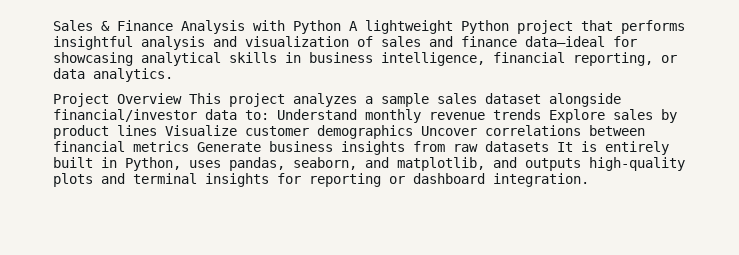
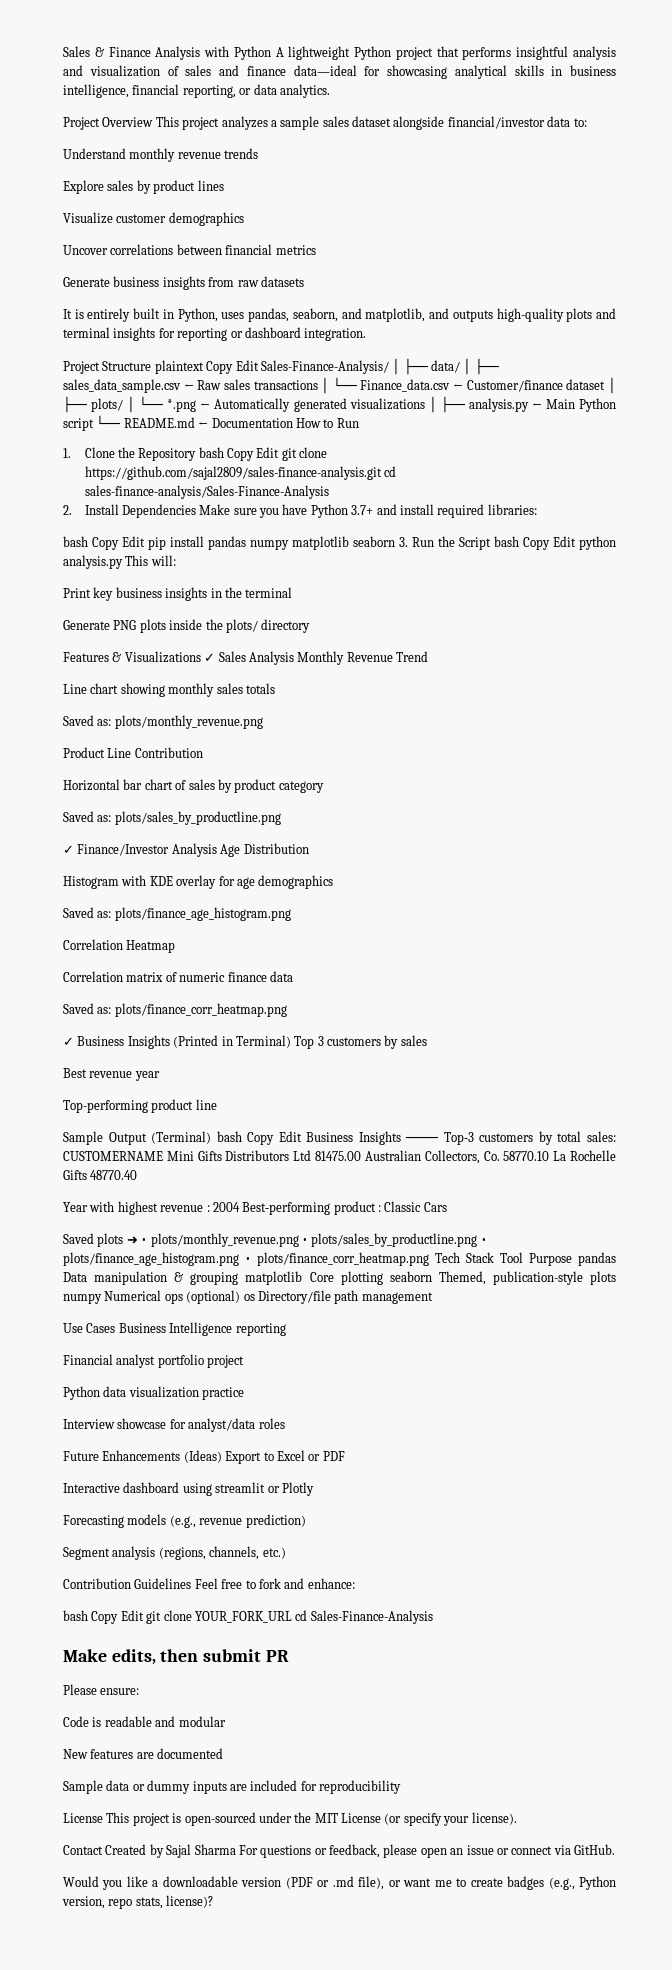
(269, 115) none -> (587, 122) //
(541, 114) none -> (259, 153) //
(157, 130) none -> (224, 185) //
(413, 132) none -> (244, 219) //
(189, 146) none -> (316, 250) //
(549, 146) none -> (304, 281) //
(589, 180) none -> [63,358,499,375] [63,377,616,394] [63,396,616,413] [63,415,359,431] [63,447,328,461] [84,466,396,480] [84,485,329,499] [63,504,537,518] [63,536,616,550] [63,555,176,569] [63,587,293,601] [63,619,311,633] [63,651,428,665] [63,683,275,697] [63,715,263,729] [63,747,203,758] [63,779,324,793] [63,811,281,825] [63,843,309,857] [63,875,334,889] [63,907,291,921] [63,939,176,953] [63,971,293,982] [63,1003,287,1017] [63,1035,427,1049] [63,1068,160,1081] [63,1099,217,1113] [63,1131,617,1145] [63,1150,616,1164] [63,1170,138,1180] [63,1201,447,1215] [63,1233,487,1247] [63,1252,616,1266] [63,1271,617,1285] [63,1290,433,1304] [63,1322,286,1336] [63,1354,245,1368] [63,1386,245,1400] [63,1418,285,1432] [63,1450,345,1464] [63,1482,314,1496] [63,1514,306,1528] [63,1546,286,1560] [63,1578,355,1589] [63,1610,433,1624] [63,1649,289,1665] [63,1684,140,1695] [63,1716,226,1727] [63,1748,224,1759] [63,1780,401,1794] [63,1812,517,1826] [63,1844,615,1858] [63,1876,617,1890] [62,1895,214,1909] // Project Structure plaintext Copy Edit Sales-Finance-Analysis/ │ ├── data/ │ ├── sales_data_sample.csv ← Raw sales transactions │ └── Finance_data.csv ← Customer/finance dataset │ ├── plots/ │ └── *.png ← Automatically generated visualizations │ ├── analysis.py ← Main Python script └── README.md ← Documentation How to Run // 1. Clone the Repository bash Copy Edit git clone https://github.com/sajal2809/sales-finance-analysis.git cd sales-finance-analysis/Sales-Finance-Analysis // 2. Install Dependencies Make sure you have Python 3.7+ and install required libraries: // bash Copy Edit pip install pandas numpy matplotlib seaborn 3. Run the Script bash Copy Edit python analysis.py This will: // Print key business insights in the terminal // Generate PNG plots inside the plots/ directory // Features & Visualizations ✓ Sales Analysis Monthly Revenue Trend // Line chart showing monthly sales totals // Saved as: plots/monthly_revenue.png // Product Line Contribution // Horizontal bar chart of sales by product category // Saved as: plots/sales_by_productline.png // ✓ Finance/Investor Analysis Age Distribution // Histogram with KDE overlay for age demographics // Saved as: plots/finance_age_histogram.png // Correlation Heatmap // Correlation matrix of numeric finance data // Saved as: plots/finance_corr_heatmap.png // ✓ Business Insights (Printed in Terminal) Top 3 customers by sales // Best revenue year // Top-performing product line // Sample Output (Terminal) bash Copy Edit Business Insights ──── Top‑3 customers by total sales: CUSTOMERNAME Mini Gifts Distributors Ltd 81475.00 Australian Collectors, Co. 58770.10 La Rochelle Gifts 48770.40 // Year with highest revenue : 2004 Best‑performing product : Classic Cars // Saved plots ➜ • plots/monthly_revenue.png • plots/sales_by_productline.png • plots/finance_age_histogram.png • plots/finance_corr_heatmap.png Tech Stack Tool Purpose pandas Data manipulation & grouping matplotlib Core plotting seaborn Themed, publication-style plots numpy Numerical ops (optional) os Directory/file path management // Use Cases Business Intelligence reporting // Financial analyst portfolio project // Python data visualization practice // Interview showcase for analyst/data roles // Future Enhancements (Ideas) Export to Excel or PDF // Interactive dashboard using streamlit or Plotly // Forecasting models (e.g., revenue prediction) // Segment analysis (regions, channels, etc.) // Contribution Guidelines Feel free to fork and enhance: // bash Copy Edit git clone YOUR_FORK_URL cd Sales-Finance-Analysis // Make edits, then submit PR // Please ensure: // Code is readable and modular // New features are documented // Sample data or dummy inputs are included for reproducibility // License This project is open-sourced under the MIT License (or specify your license). // Contact Created by Sajal Sharma For questions or feedback, please open an issue or connect via GitHub. // Would you like a downloadable version (PDF or .md file), or want me to create badges (e.g., Python version, repo stats, license)?

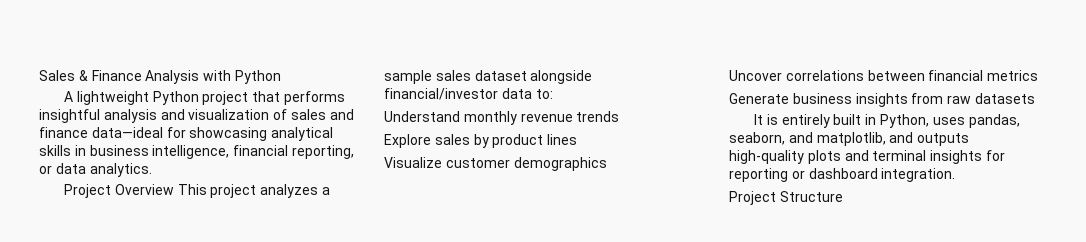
(271, 53) none -> (281, 77) //
[154,358,499,375] [63,377,616,394] [63,396,616,413] [63,415,359,431] [63,447,328,461] [84,466,396,480] [84,485,329,499] [63,504,537,518] [63,536,616,550] [63,555,176,569] [63,587,293,601] [63,619,311,633] [63,651,428,665] [63,683,275,697] [63,715,263,729] [63,747,203,758] [63,779,324,793] [63,811,281,825] [63,843,309,857] [63,875,334,889] [63,907,291,921] [63,939,176,953] [63,971,293,982] [63,1003,287,1017] [63,1035,427,1049] [63,1068,160,1081] [63,1099,217,1113] [63,1131,617,1145] [63,1150,616,1164] [63,1170,138,1180] [63,1201,447,1215] [63,1233,487,1247] [63,1252,616,1266] [63,1271,617,1285] [63,1290,433,1304] [63,1322,286,1336] [63,1354,245,1368] [63,1386,245,1400] [63,1418,285,1432] [63,1450,345,1464] [63,1482,314,1496] [63,1514,306,1528] [63,1546,286,1560] [63,1578,355,1589] [63,1610,433,1624] [63,1649,289,1665] [63,1684,140,1695] [63,1716,226,1727] [63,1748,224,1759] [63,1780,401,1794] [63,1812,517,1826] [63,1844,615,1858] [63,1876,617,1890] [62,1895,214,1909] plaintext Copy Edit Sales-Finance-Analysis/ │ ├── data/ │ ├── sales_data_sample.csv ← Raw sales transactions │ └── Finance_data.csv ← Customer/finance dataset │ ├── plots/ │ └── *.png ← Automatically generated visualizations │ ├── analysis.py ← Main Python script └── README.md ← Documentation How to Run // 1. Clone the Repository bash Copy Edit git clone https://github.com/sajal2809/sales-finance-analysis.git cd sales-finance-analysis/Sales-Finance-Analysis // 2. Install Dependencies Make sure you have Python 3.7+ and install required libraries: // bash Copy Edit pip install pandas numpy matplotlib seaborn 3. Run the Script bash Copy Edit python analysis.py This will: // Print key business insights in the terminal // Generate PNG plots inside the plots/ directory // Features & Visualizations ✓ Sales Analysis Monthly Revenue Trend // Line chart showing monthly sales totals // Saved as: plots/monthly_revenue.png // Product Line Contribution // Horizontal bar chart of sales by product category // Saved as: plots/sales_by_productline.png // ✓ Finance/Investor Analysis Age Distribution // Histogram with KDE overlay for age demographics // Saved as: plots/finance_age_histogram.png // Correlation Heatmap // Correlation matrix of numeric finance data // Saved as: plots/finance_corr_heatmap.png // ✓ Business Insights (Printed in Terminal) Top 3 customers by sales // Best revenue year // Top-performing product line // Sample Output (Terminal) bash Copy Edit Business Insights ──── Top‑3 customers by total sales: CUSTOMERNAME Mini Gifts Distributors Ltd 81475.00 Australian Collectors, Co. 58770.10 La Rochelle Gifts 48770.40 // Year with highest revenue : 2004 Best‑performing product : Classic Cars // Saved plots ➜ • plots/monthly_revenue.png • plots/sales_by_productline.png • plots/finance_age_histogram.png • plots/finance_corr_heatmap.png Tech Stack Tool Purpose pandas Data manipulation & grouping matplotlib Core plotting seaborn Themed, publication-style plots numpy Numerical ops (optional) os Directory/file path management // Use Cases Business Intelligence reporting // Financial analyst portfolio project // Python data visualization practice // Interview showcase for analyst/data roles // Future Enhancements (Ideas) Export to Excel or PDF // Interactive dashboard using streamlit or Plotly // Forecasting models (e.g., revenue prediction) // Segment analysis (regions, channels, etc.) // Contribution Guidelines Feel free to fork and enhance: // bash Copy Edit git clone YOUR_FORK_URL cd Sales-Finance-Analysis // Make edits, then submit PR // Please ensure: // Code is readable and modular // New features are documented // Sample data or dummy inputs are included for reproducibility // License This project is open-sourced under the MIT License (or specify your license). // Contact Created by Sajal Sharma For questions or feedback, please open an issue or connect via GitHub. // Would you like a downloadable version (PDF or .md file), or want me to create badges (e.g., Python version, repo stats, license)? -> (843, 196) none

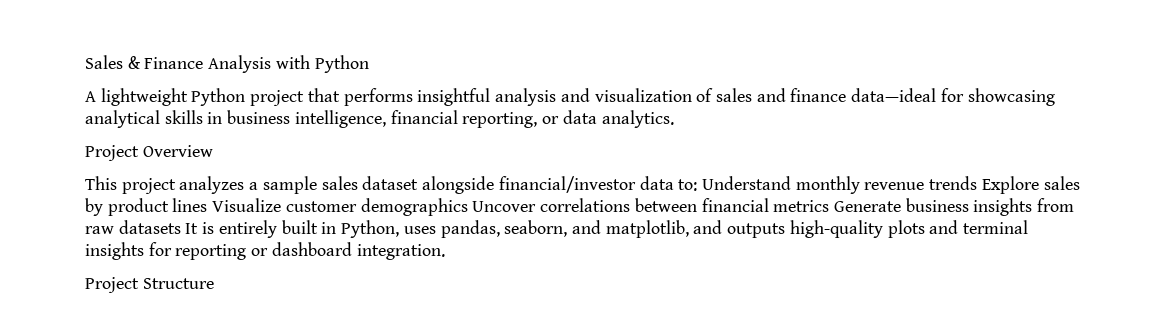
(174, 189) none -> (213, 151) //
(553, 94) // -> (698, 185) none
(620, 116) // -> (978, 183) none
(578, 139) // -> (208, 205) none
(607, 164) // -> (468, 207) none
(1039, 75) // -> (830, 206) none
(1035, 98) // -> (181, 227) none

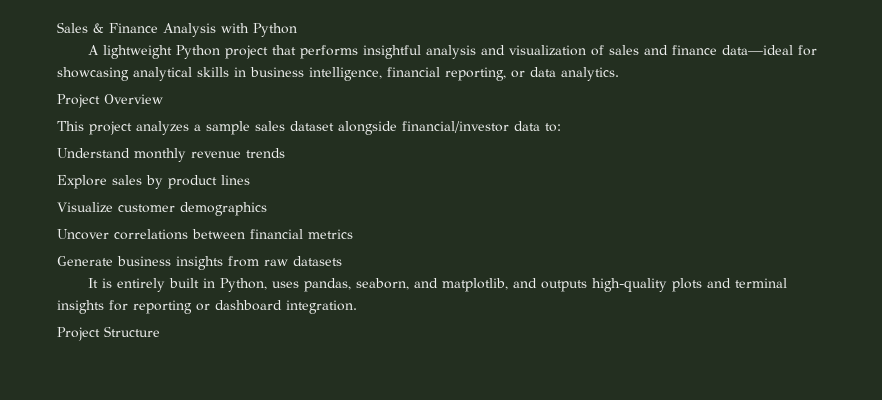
(698, 185) none -> (561, 127) //
(978, 183) none -> (285, 153) //
(208, 205) none -> (250, 180) //
(468, 207) none -> (267, 209) //
(830, 206) none -> (353, 234) //
(181, 227) none -> (342, 261) //

